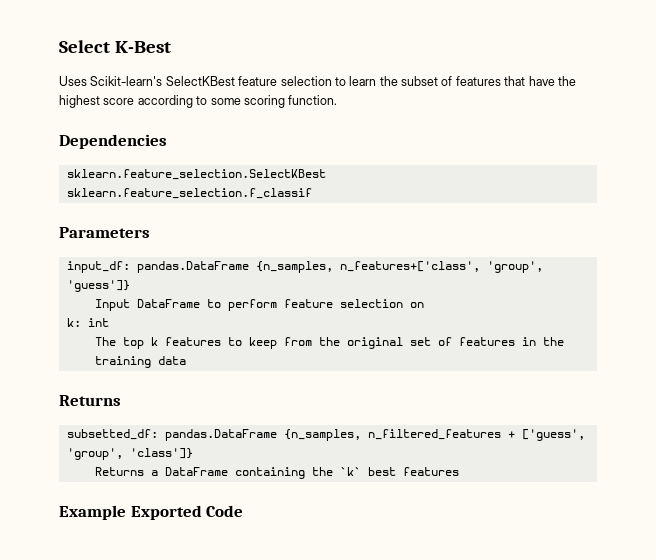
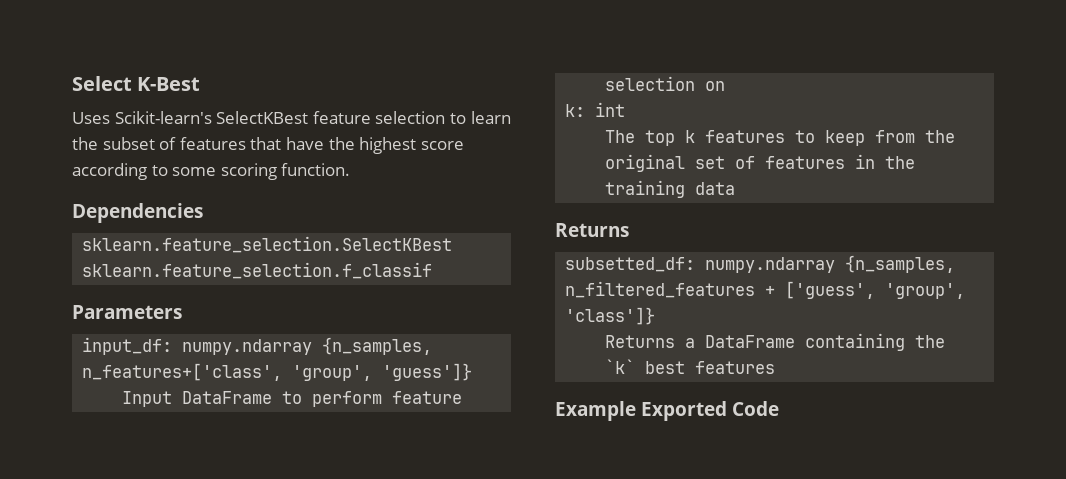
[136,261,249,273] pandas.DataFrame -> [182,339,313,355] numpy.ndarray
[164,429,277,441] pandas.DataFrame -> [705,257,836,273] numpy.ndarray

